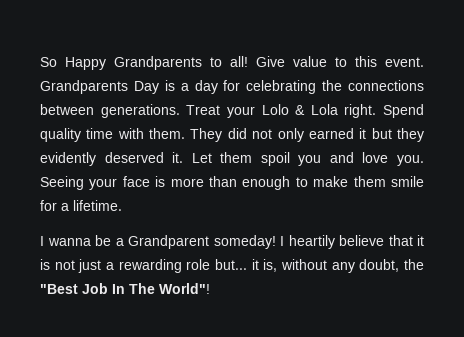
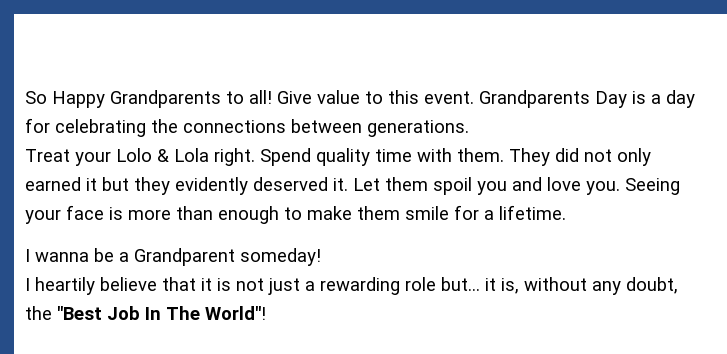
(180, 111) none -> (469, 128) //
(276, 242) none -> (321, 257) //

